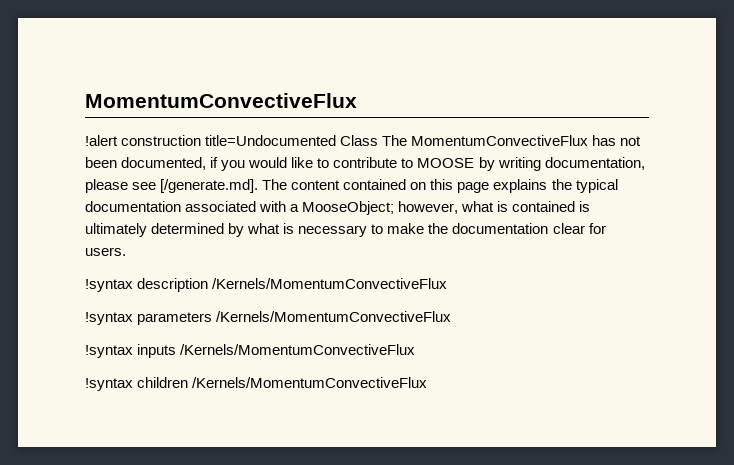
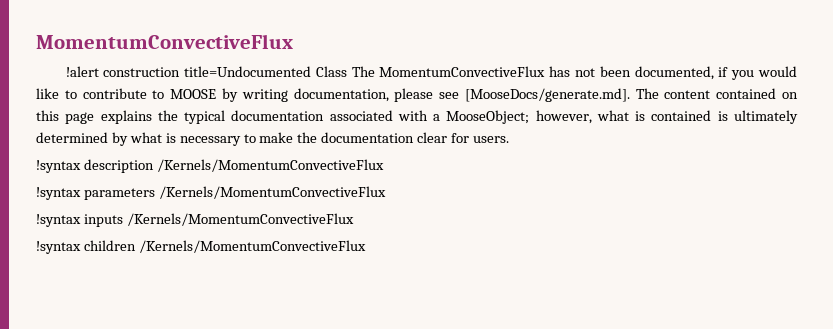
[160,179,259,193] [/generate.md]. -> [464,88,630,102] [MooseDocs/generate.md].

